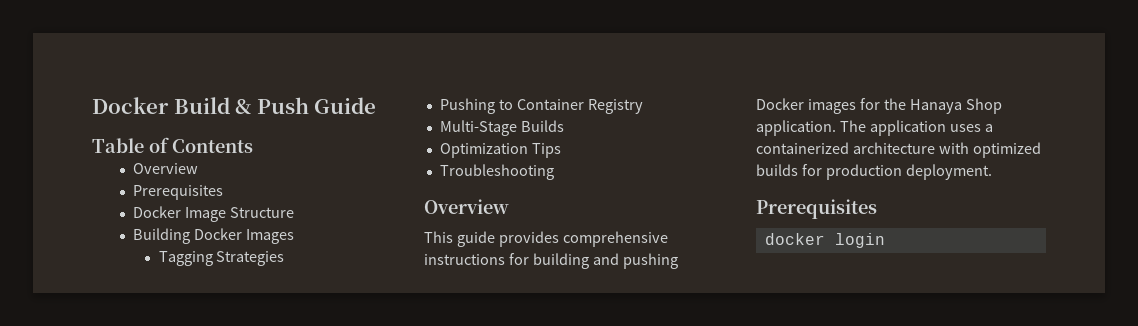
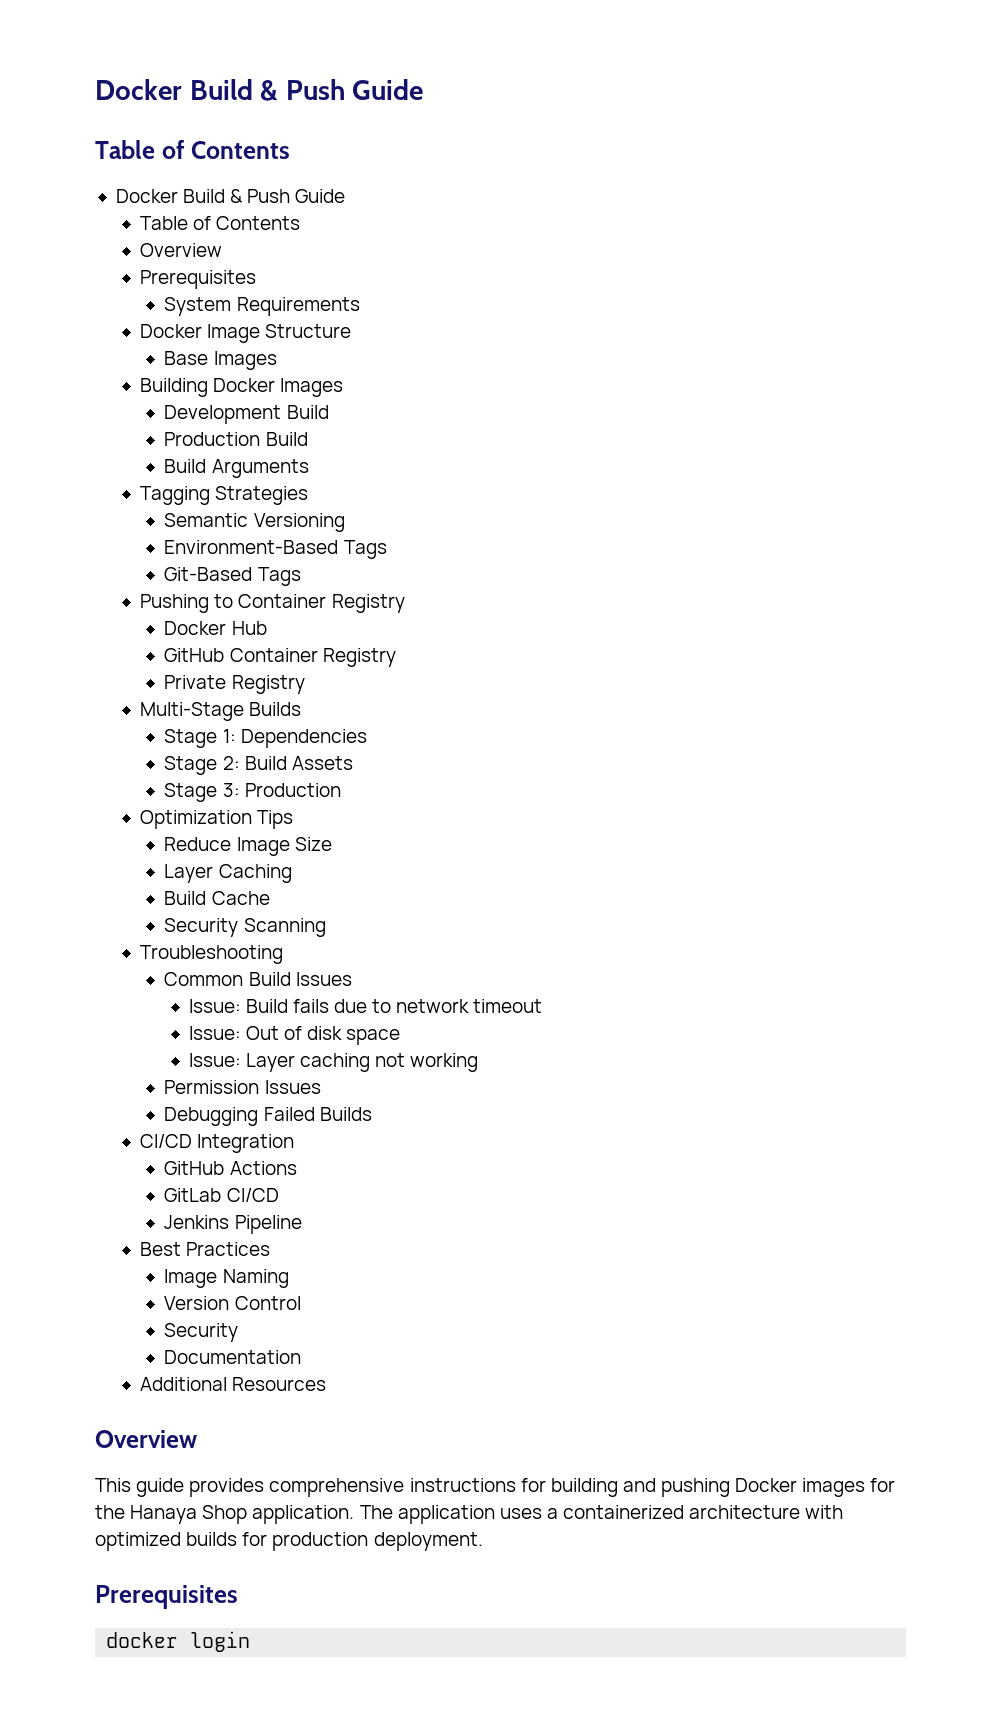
[92,97,377,114] [92,137,253,153] Docker Build & Push Guide // Table of Contents -> [95,79,424,101] [95,140,291,159] [115,189,346,203] [140,216,301,230] Docker Build & Push Guide // Table of Contents // Docker Build & Push Guide // Table of Contents
(224, 192) none -> [164,297,360,316] // System Requirements
(295, 212) none -> [164,351,277,370] // Base Images
[158,251,285,266] [439,98,643,114] [439,120,564,136] [439,143,561,158] [439,164,554,180] Tagging Strategies // Pushing to Container Registry // Multi-Stage Builds // Optimization Tips // Troubleshooting -> [164,405,329,424] [164,432,308,446] [164,459,309,478] [140,486,309,505] [164,513,345,532] [164,540,387,559] [164,567,301,586] [140,594,405,613] [164,621,267,635] [164,648,396,667] [164,675,305,694] [140,702,302,721] [164,729,367,748] [164,756,353,775] [164,783,341,802] [140,810,294,829] [164,837,332,856] [164,864,292,883] [164,891,270,905] [164,918,326,937] [140,945,284,964] [164,972,352,986] [188,999,543,1013] [188,1026,401,1045] [188,1053,479,1072] [164,1080,321,1094] [164,1107,372,1126] [140,1134,295,1153] [164,1161,297,1175] [164,1188,279,1202] [164,1215,302,1234] [140,1242,271,1256] [164,1269,289,1288] [164,1296,301,1310] [164,1323,239,1342] [164,1350,302,1364] [140,1377,327,1391] Development Build // Production Build // Build Arguments // Tagging Strategies // Semantic Versioning // Environment-Based Tags // Git-Based Tags // Pushing to Container Registry // Docker Hub // GitHub Container Registry // Private Registry // Multi-Stage Builds // Stage 1: Dependencies // Stage 2: Build Assets // Stage 3: Production // Optimization Tips // Reduce Image Size // Layer Caching // Build Cache // Security Scanning // Troubleshooting // Common Build Issues // Issue: Build fails due to network timeout // Issue: Out of disk space // Issue: Layer caching not working // Permission Issues // Debugging Failed Builds // CI/CD Integration // GitHub Actions // GitLab CI/CD // Jenkins Pipeline // Best Practices // Image Naming // Version Control // Security // Documentation // Additional Resources

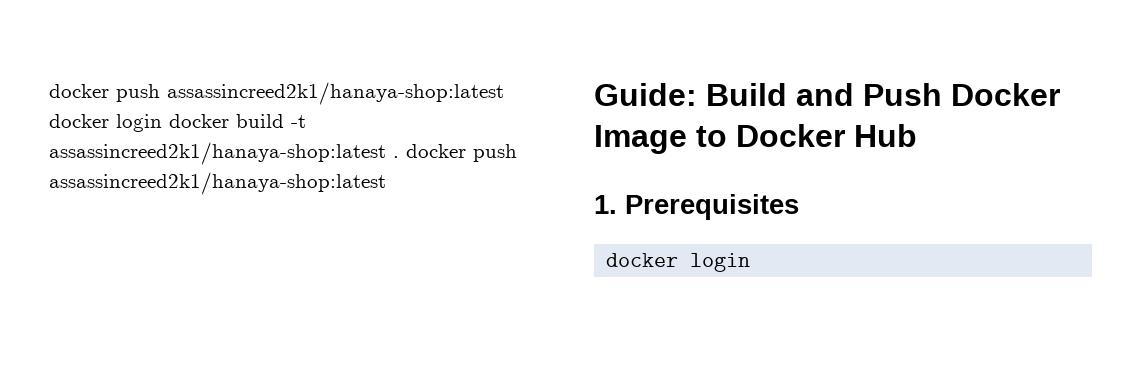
[95,79,424,101] [95,140,291,159] [115,189,346,203] [140,216,301,230] [140,243,223,257] [140,270,257,289] [164,297,360,316] [140,324,352,343] [164,351,277,370] [140,378,344,397] [164,405,329,424] [164,432,308,446] [164,459,309,478] [140,486,309,505] [164,513,345,532] [164,540,387,559] [164,567,301,586] [140,594,405,613] [164,621,267,635] [164,648,396,667] [164,675,305,694] [140,702,302,721] [164,729,367,748] [164,756,353,775] [164,783,341,802] [140,810,294,829] [164,837,332,856] [164,864,292,883] [164,891,270,905] [164,918,326,937] [140,945,284,964] [164,972,352,986] [188,999,543,1013] [188,1026,401,1045] [188,1053,479,1072] [164,1080,321,1094] [164,1107,372,1126] [140,1134,295,1153] [164,1161,297,1175] [164,1188,279,1202] [164,1215,302,1234] [140,1242,271,1256] [164,1269,289,1288] [164,1296,301,1310] [164,1323,239,1342] [164,1350,302,1364] [140,1377,327,1391] [95,1430,197,1448] [95,1478,896,1497] [95,1505,844,1524] [95,1532,483,1551] Docker Build & Push Guide // Table of Contents // Docker Build & Push Guide // Table of Contents // Overview // Prerequisites // System Requirements // Docker Image Structure // Base Images // Building Docker Images // Development Build // Production Build // Build Arguments // Tagging Strategies // Semantic Versioning // Environment-Based Tags // Git-Based Tags // Pushing to Container Registry // Docker Hub // GitHub Container Registry // Private Registry // Multi-Stage Builds // Stage 1: Dependencies // Stage 2: Build Assets // Stage 3: Production // Optimization Tips // Reduce Image Size // Layer Caching // Build Cache // Security Scanning // Troubleshooting // Common Build Issues // Issue: Build fails due to network timeout // Issue: Out of disk space // Issue: Layer caching not working // Permission Issues // Debugging Failed Builds // CI/CD Integration // GitHub Actions // GitLab CI/CD // Jenkins Pipeline // Best Practices // Image Naming // Version Control // Security // Documentation // Additional Resources // Overview // This guide provides comprehensive instructions for building and pushing Docker images for the Hanaya Shop application. The application uses a containerized architecture with optimized builds for production deployment. // -> [49,82,504,105] [49,114,306,132] [49,142,517,165] [49,172,386,195] [594,83,1060,106] [594,124,917,154] [594,195,617,214] docker push assassincreed2k1/hanaya-shop:latest docker login docker build -t assassincreed2k1/hanaya-shop:latest . docker push assassincreed2k1/hanaya-shop:latest // Guide: Build and Push Docker Image to Docker Hub // 1.

